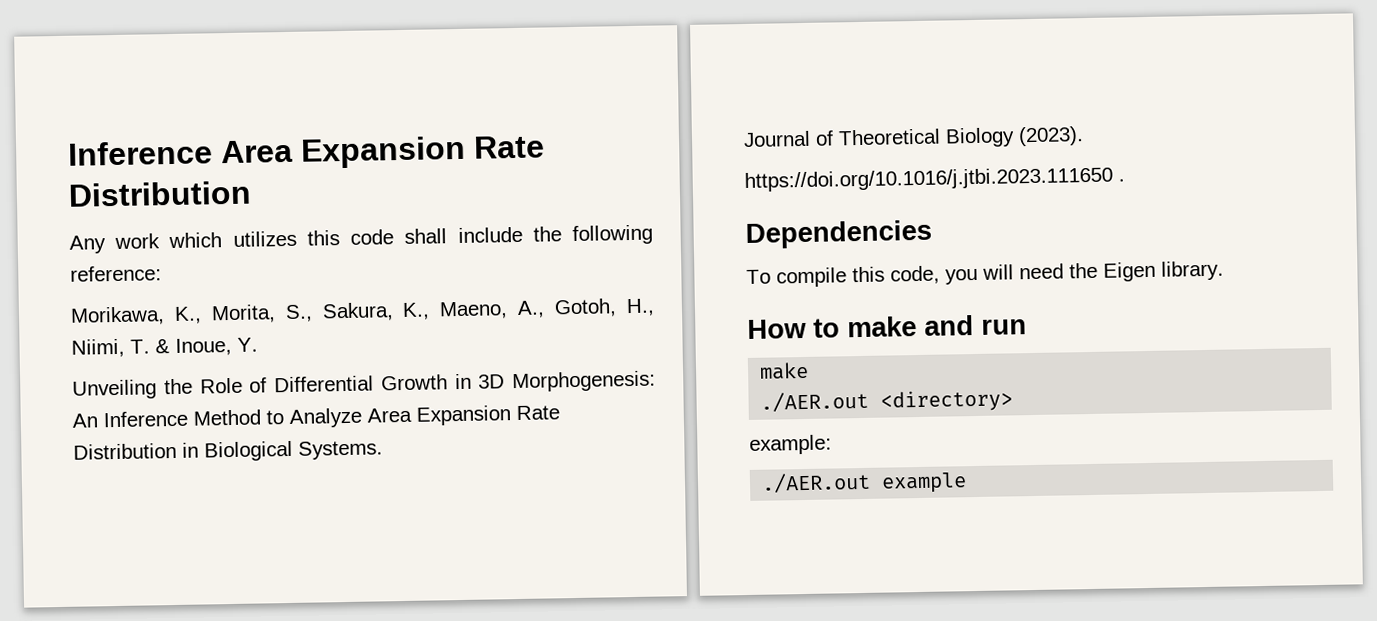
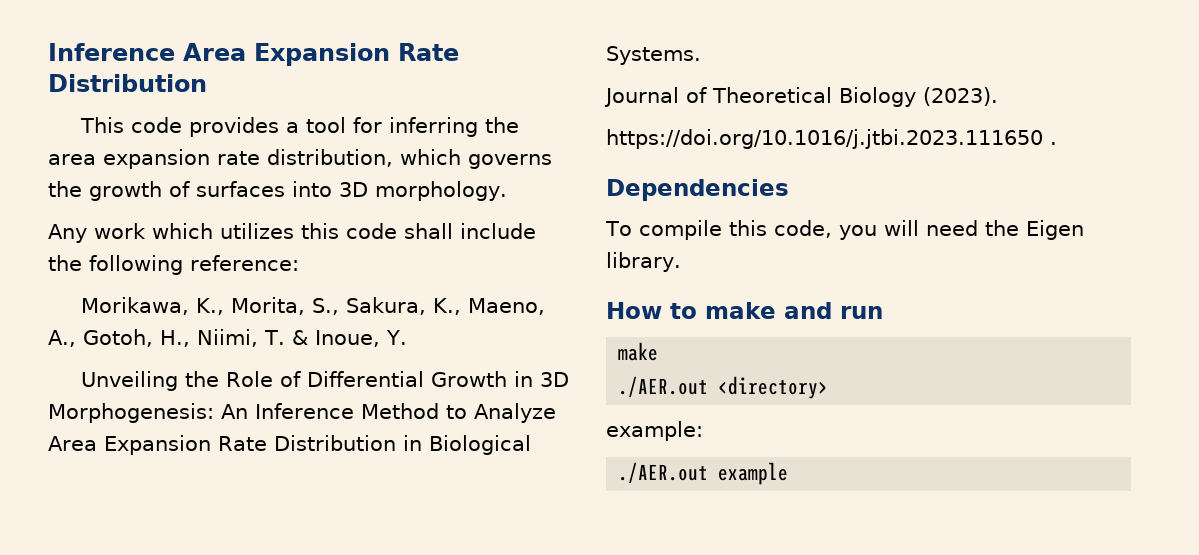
(252, 193) none -> [79,117,519,137] [48,149,552,169] [48,181,507,201] // This code provides a tool for inferring the area expansion rate distribution, which governs the growth of surfaces into 3D morphology.

